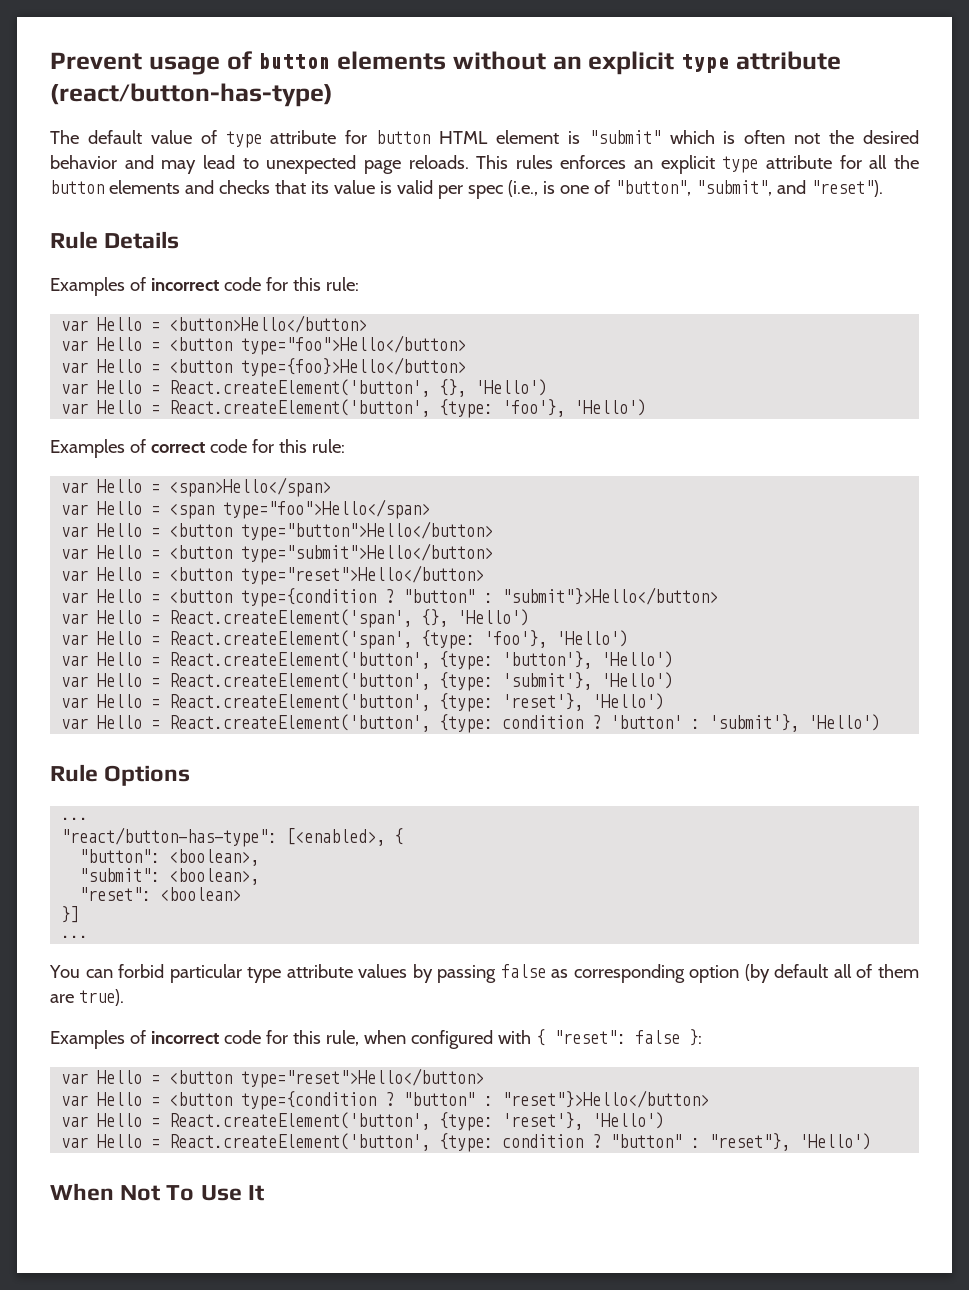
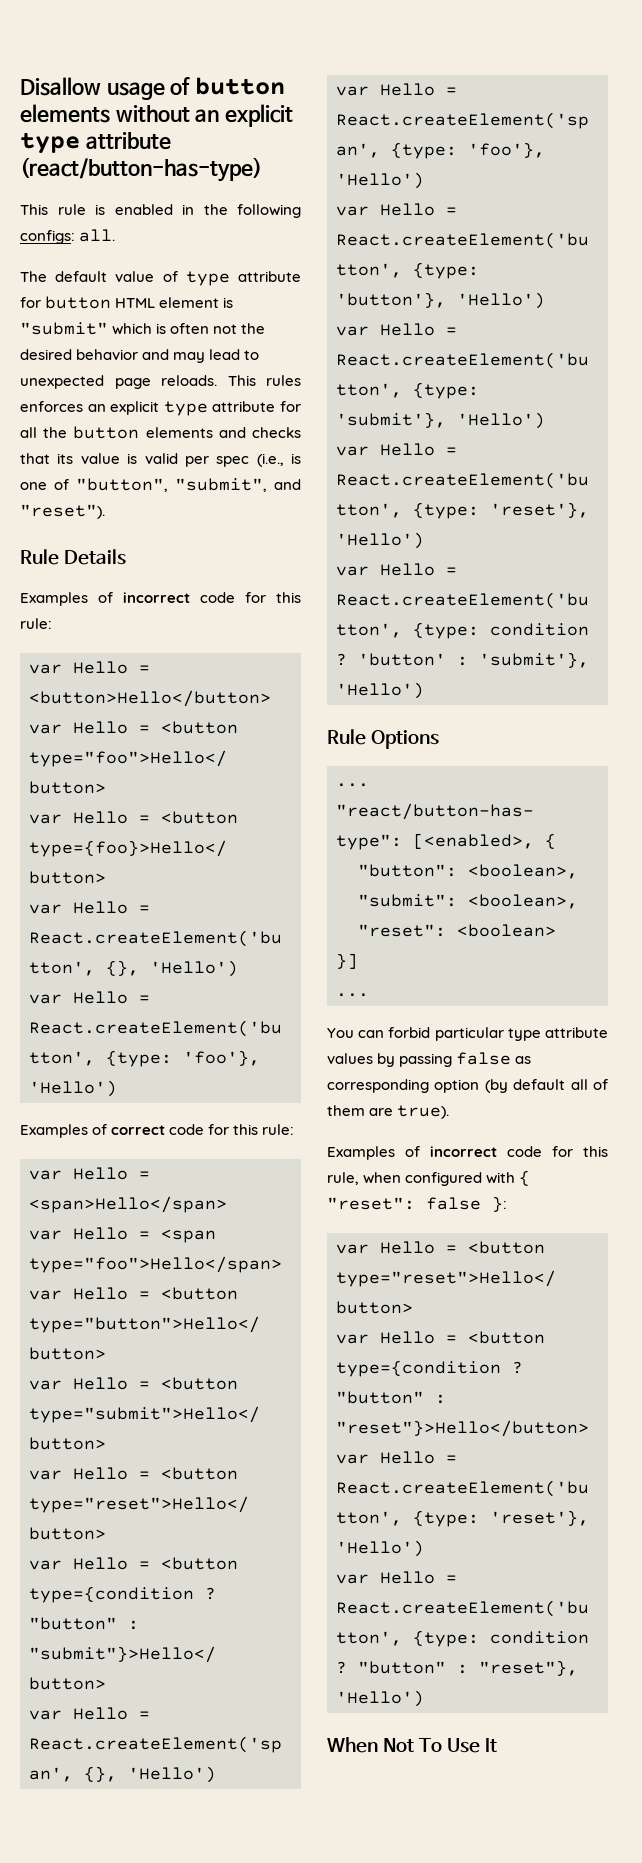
[50,52,142,70] Prevent -> [20,77,101,96] Disallow
(333, 95) none -> [20,204,301,218] [20,229,116,244] // This rule is enabled in the following configs: all.

